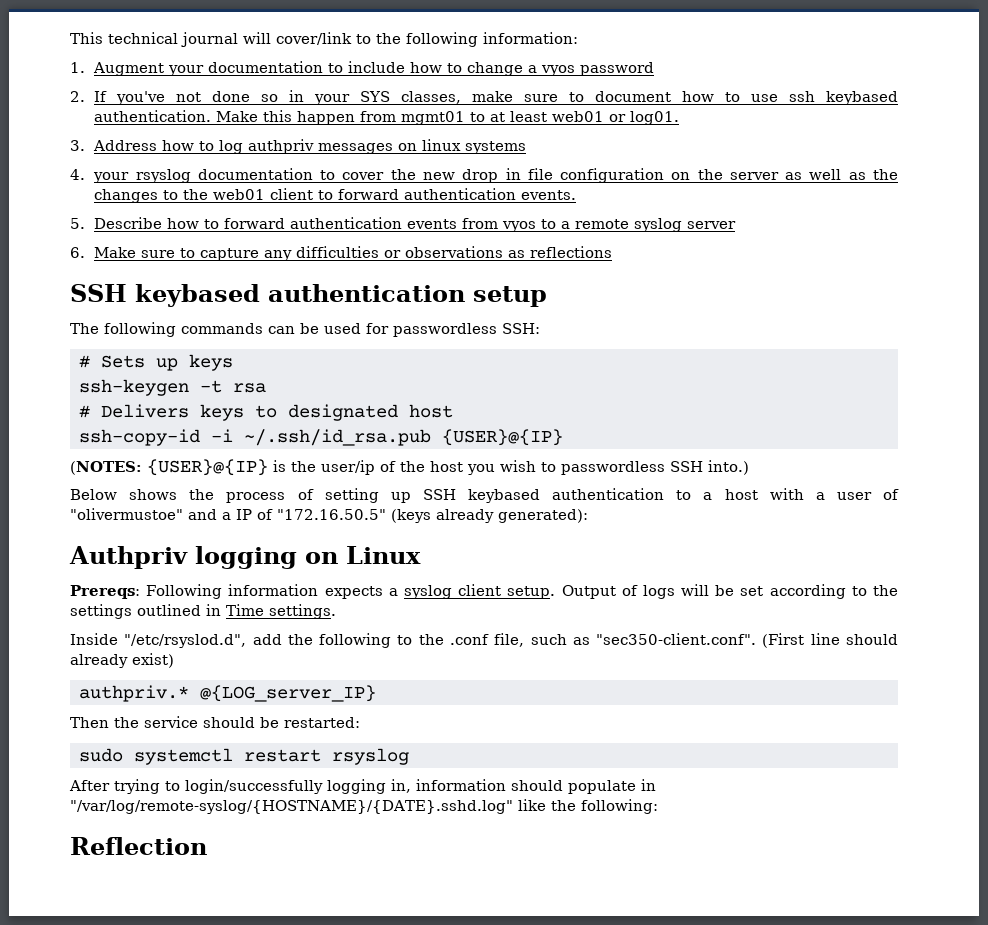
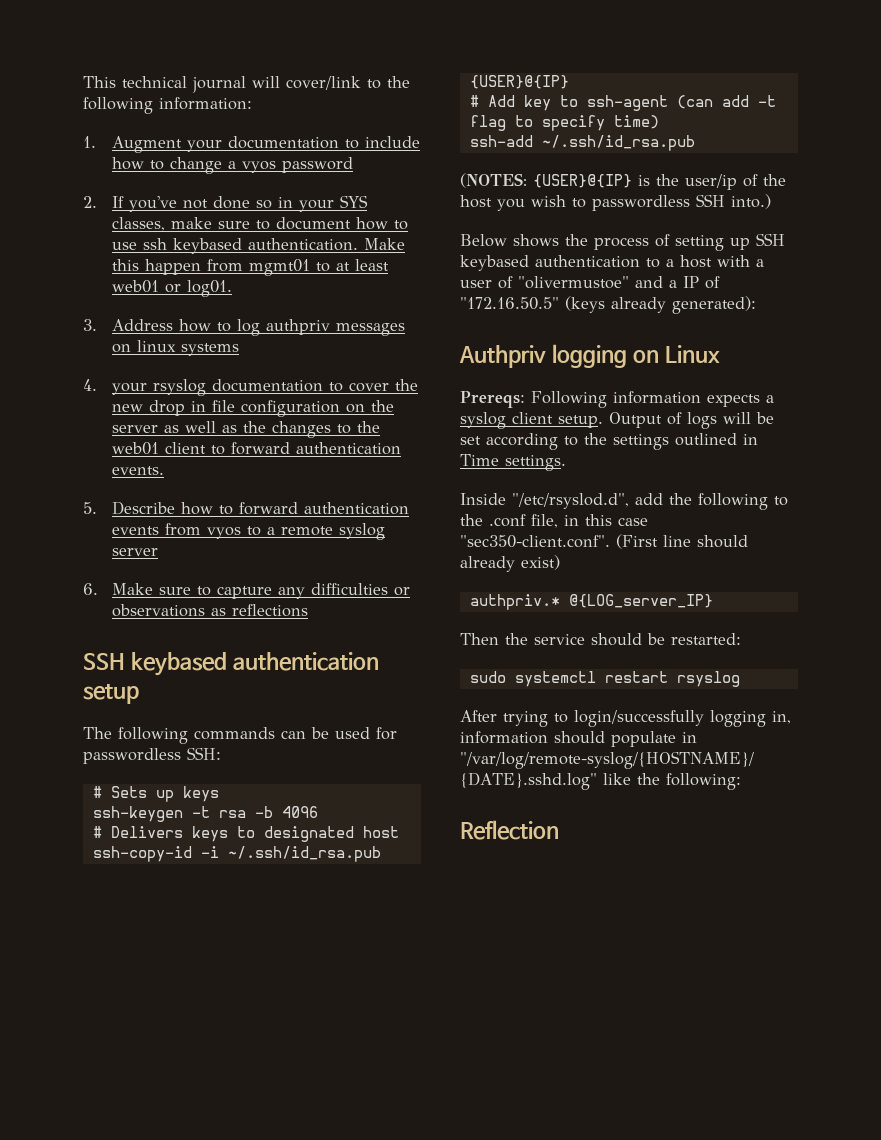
(266, 388) none -> [254,806,318,818] -b 4096
(563, 437) none -> [469,95,776,111] [469,115,659,131] [469,135,695,151] // # Add key to ssh-agent (can add -t flag to specify time) // ssh-add ~/.ssh/id_rsa.pub
[530,634,590,645] such as -> [564,514,648,526] in this case

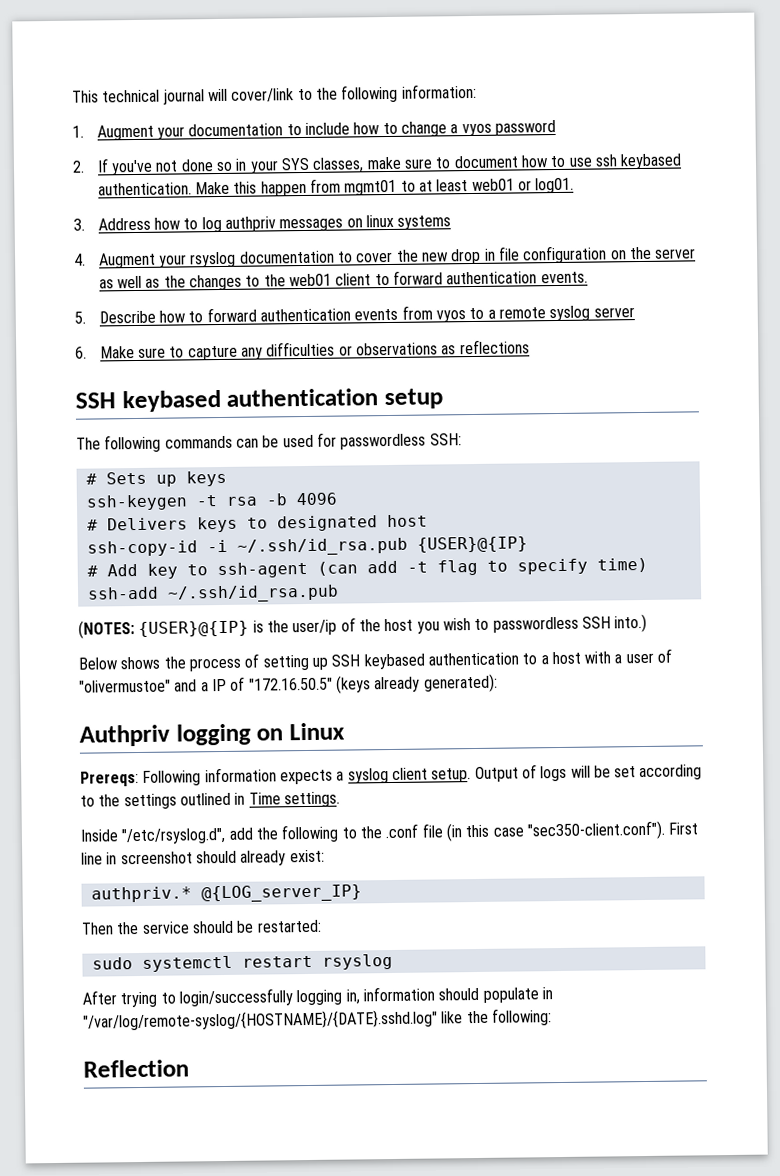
(97, 385) none -> [98,252,156,269] Augment
[512,493,629,509] "/etc/rsyslod.d", -> [121,827,227,845] "/etc/rsyslog.d",
[531,514,648,528] [460,534,691,549] file, in this case "sec350-client.conf". (First line -> [421,820,699,842] [81,851,193,865] file (in this case "sec350-client.conf"). First line in screenshot
[521,555,560,570] exist) -> [289,849,325,863] exist:

